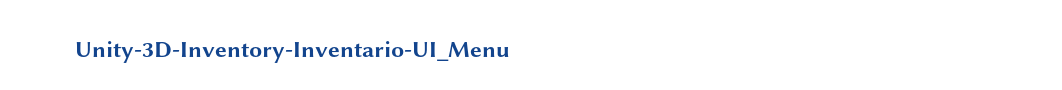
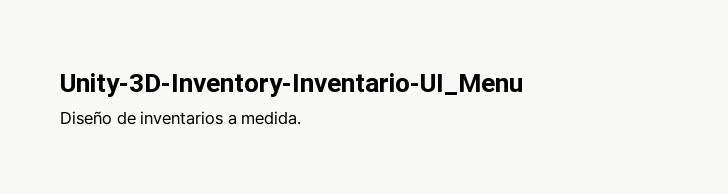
(510, 52) none -> [60,111,302,125] // Diseño de inventarios a medida.

